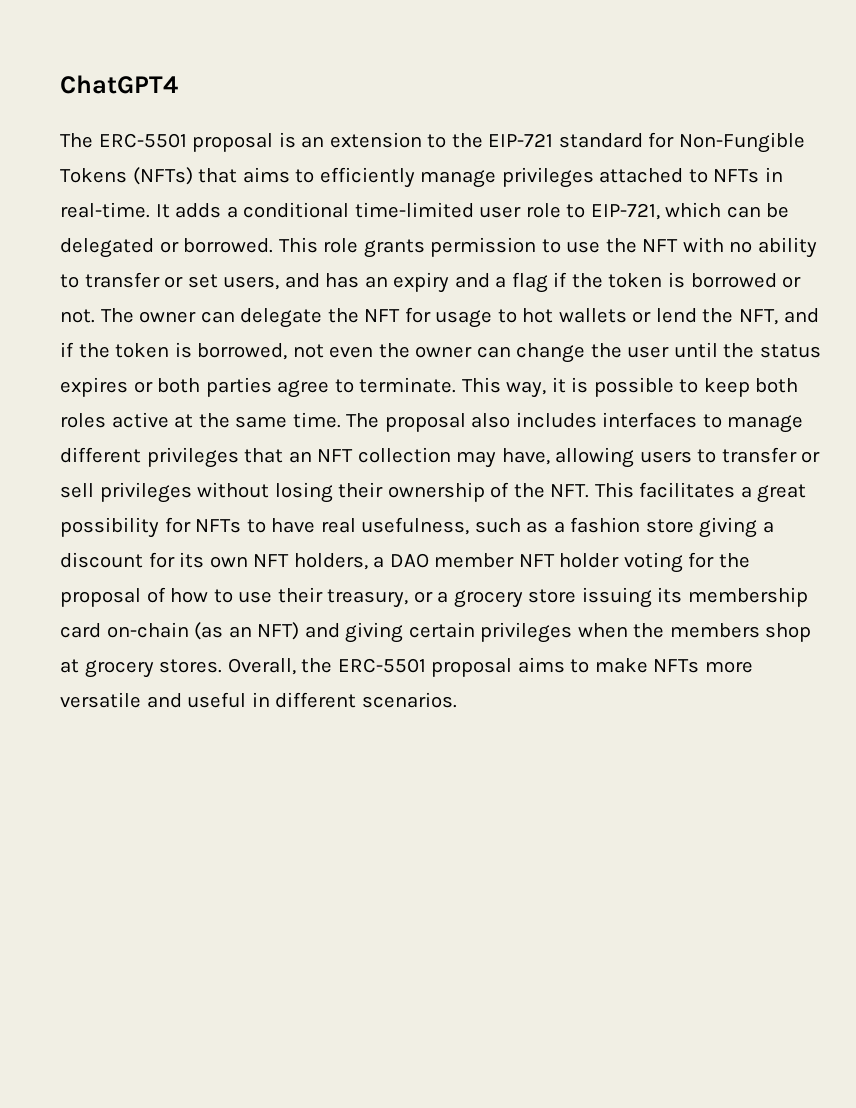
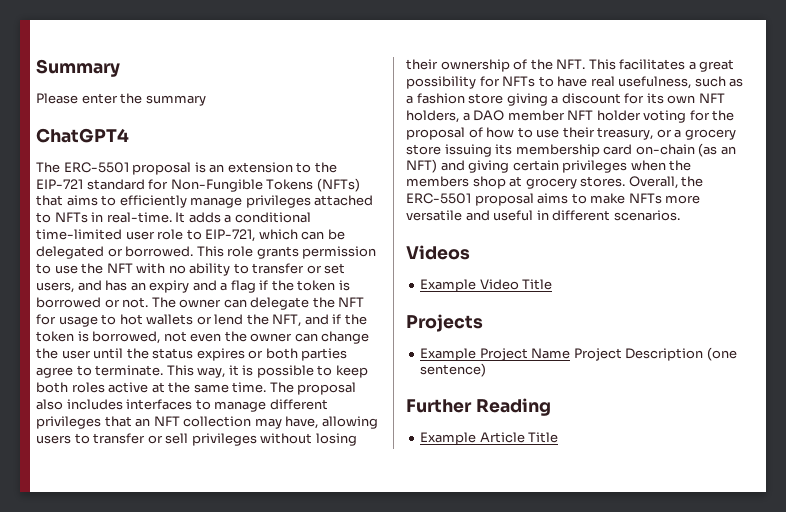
(60, 84) none -> [36,59,120,77] [36,93,206,106] Summary // Please enter the summary //
(457, 700) none -> [406,245,470,260] [420,279,553,292] [406,314,483,332] [420,347,737,361] [420,363,487,377] [406,398,551,416] [420,432,559,445] // Videos // Example Video Title // Projects // Example Project Name Project Description (one sentence) // Further Reading // Example Article Title

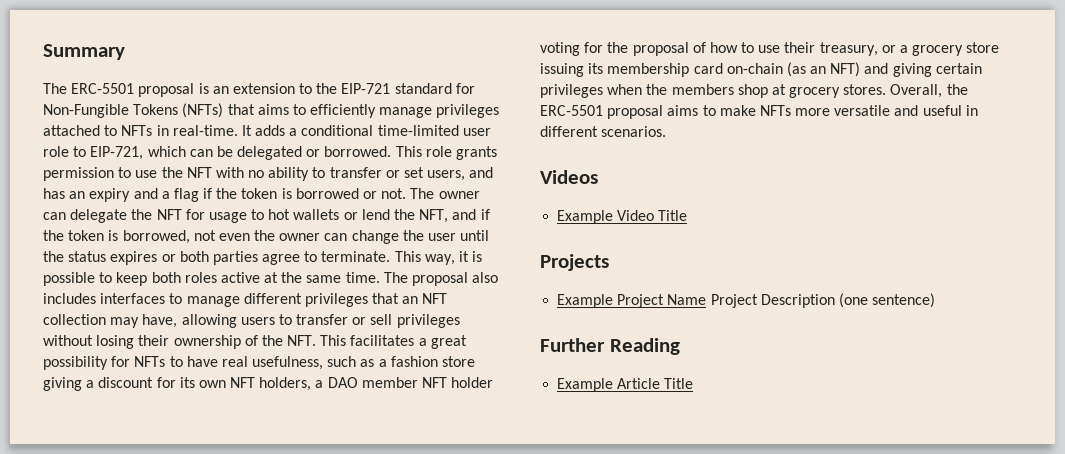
[36,93,206,106] [36,128,129,143] // Please enter the summary // ChatGPT4 -> (125, 52) none

